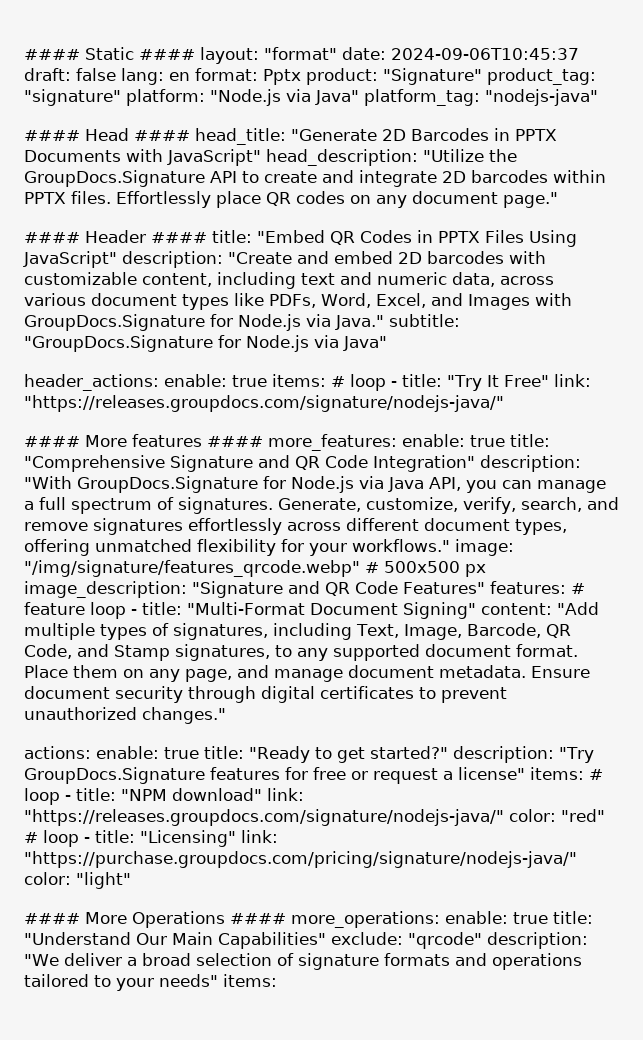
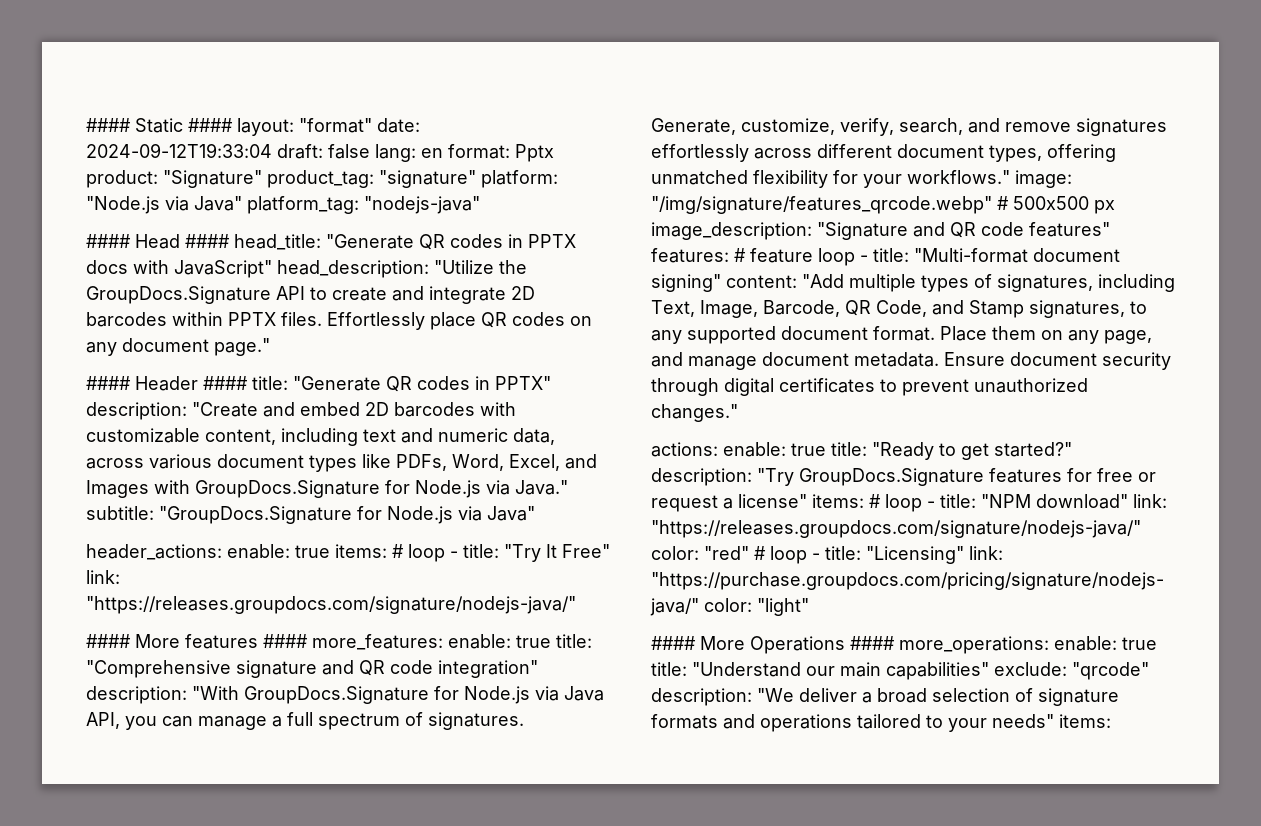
[391,48,579,60] 2024-09-06T10:45:37 -> [86,143,272,158] 2024-09-12T19:33:04
[382,128,557,141] [24,150,121,162] 2D Barcodes in PPTX Documents -> [419,234,576,250] [86,260,128,274] QR codes in PPTX docs
[257,230,577,247] [23,251,117,268] "Embed QR Codes in PPTX Files Using JavaScript" -> [293,376,551,392] "Generate QR codes in PPTX"
[170,455,475,472] Signature and QR Code Integration" -> [236,660,538,678] signature and QR code integration"
[355,581,485,594] Code Features" -> [981,222,1110,237] code features"
[187,602,476,619] "Multi-Format Document Signing" -> [914,248,1120,263] [651,274,721,292] "Multi-format document signing"
[136,932,326,949] Our Main Capabilities" -> [806,662,989,680] our main capabilities"

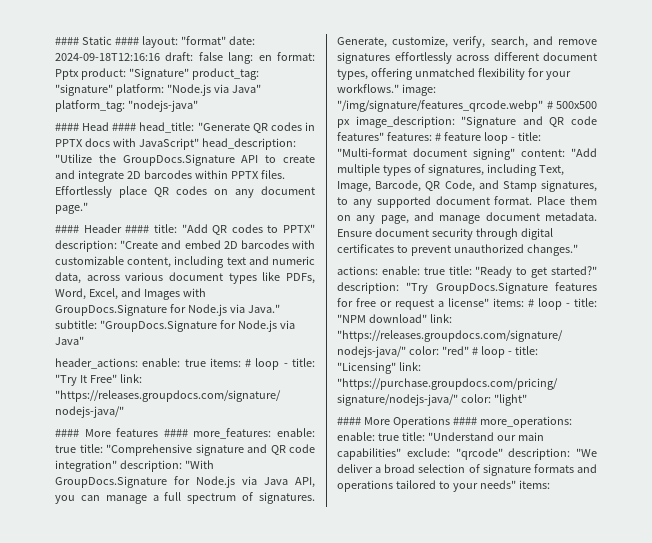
[86,143,272,158] 2024-09-12T19:33:04 -> [55,53,160,61] 2024-09-18T12:16:16
[293,376,490,392] "Generate QR codes in -> [181,224,279,235] "Add QR codes to

